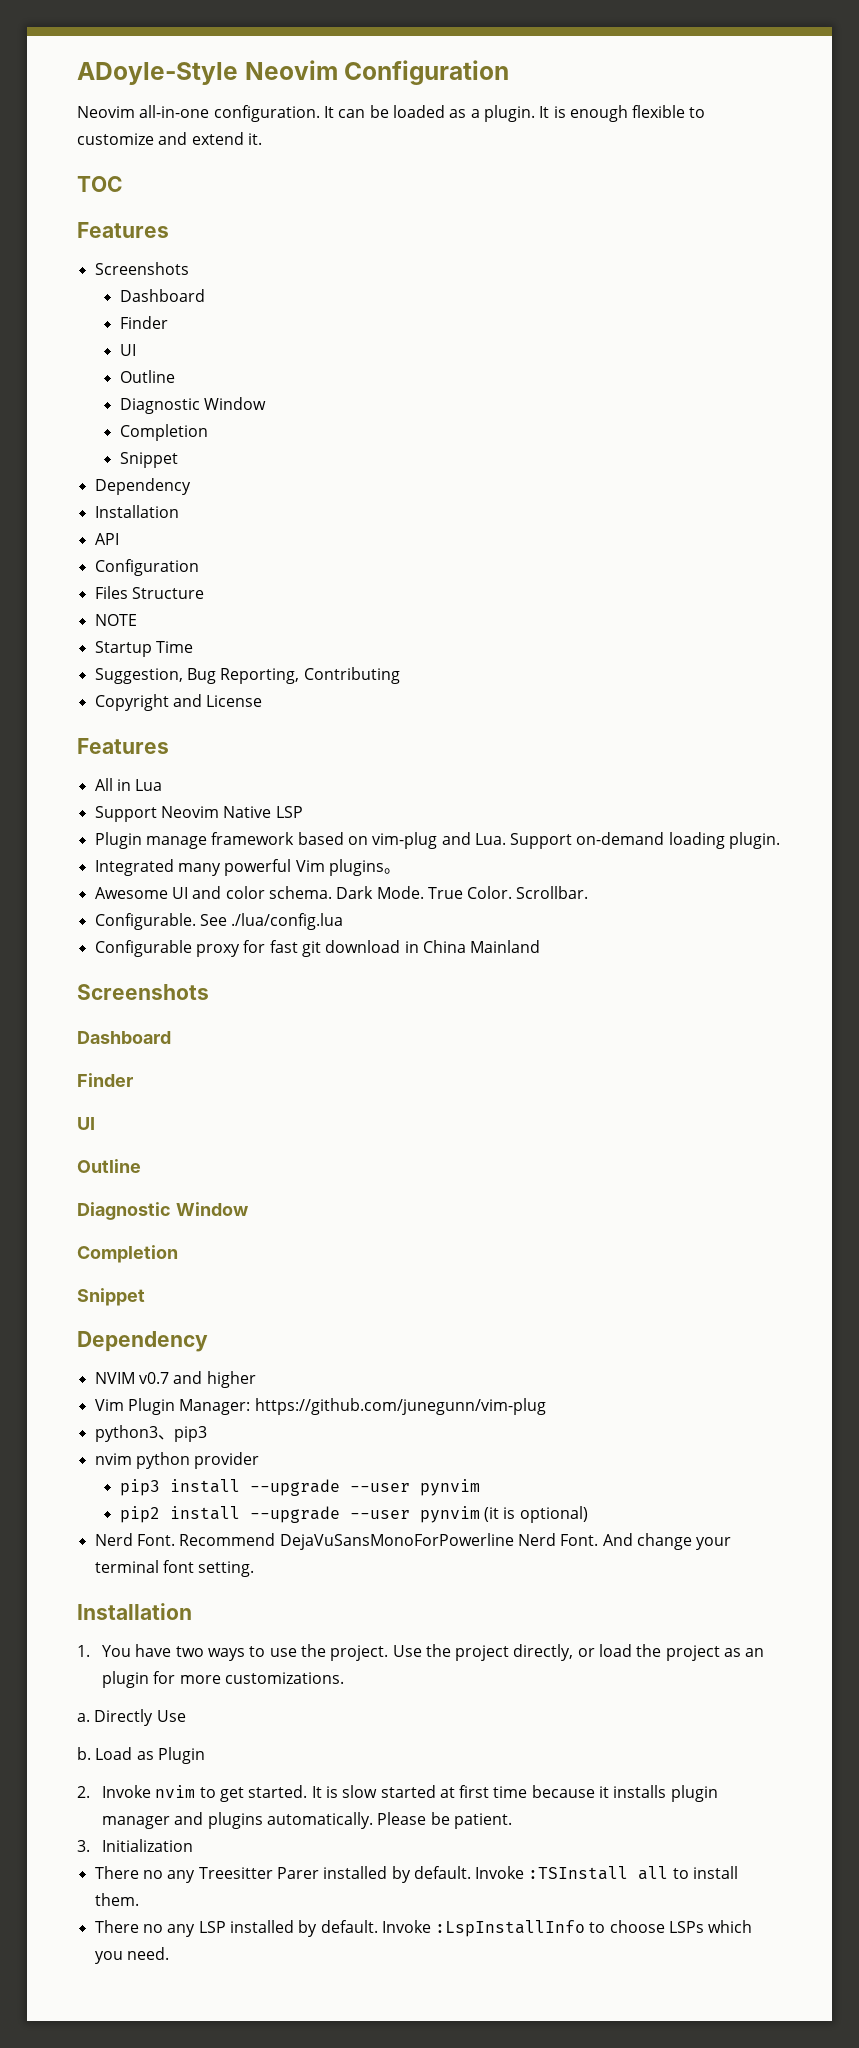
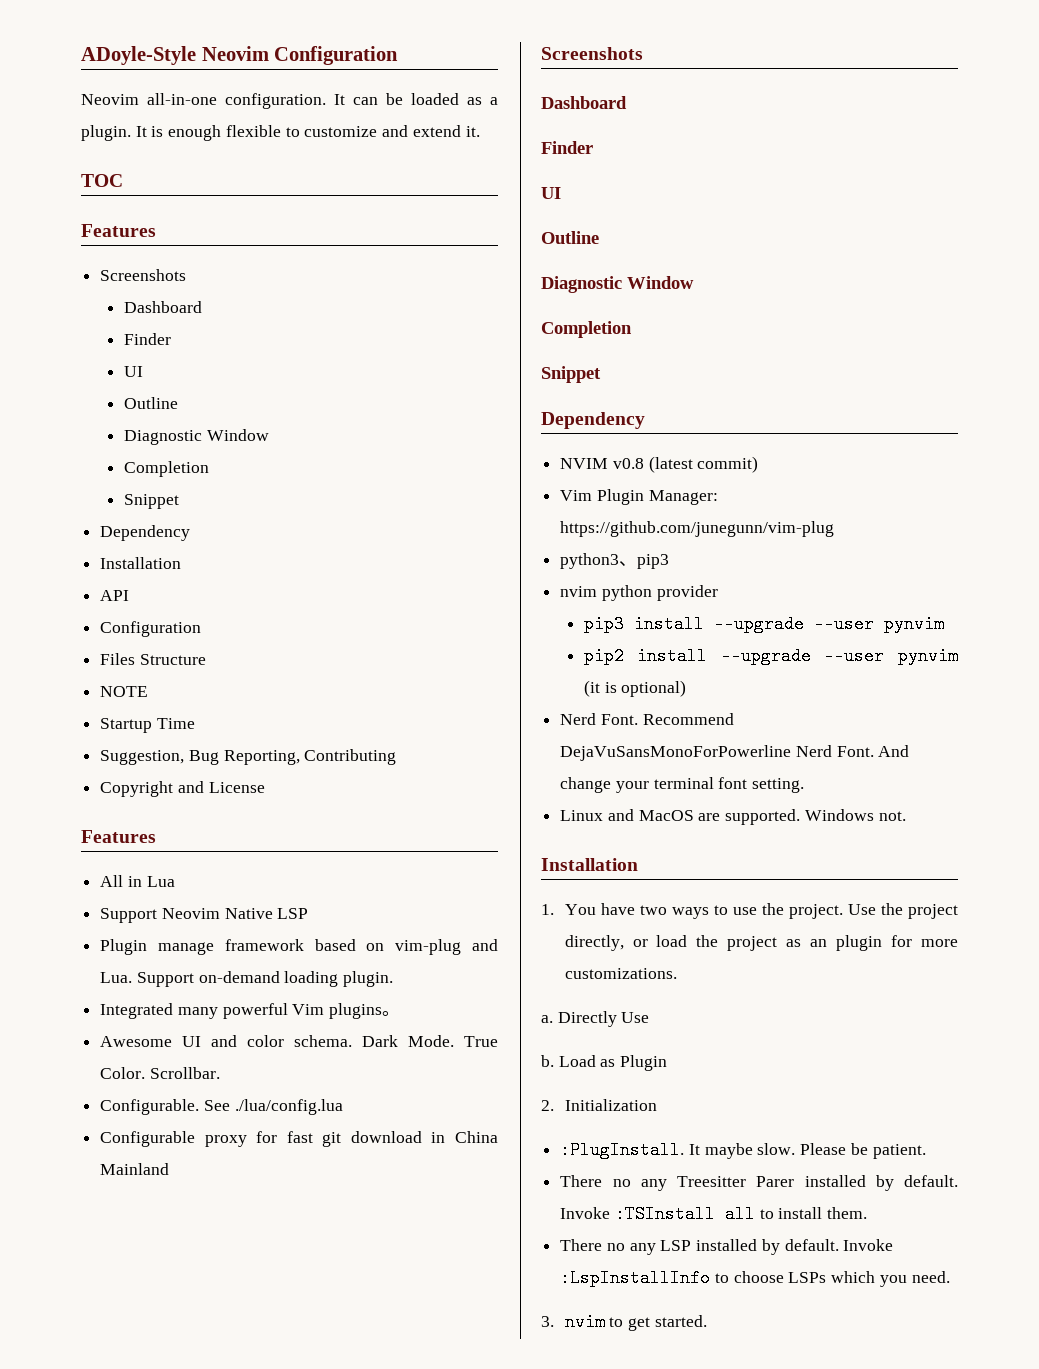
[138,1371,256,1388] v0.7 and higher -> [612,456,759,473] v0.8 (latest commit)
(255, 1569) none -> [560,809,906,825] // Linux and MacOS are supported. Windows not.
[101,1785,718,1802] [101,1812,373,1829] Invoke nvim to get started. It is slow started at first time because it installs plugin manager and plugins automatically. -> [564,1099,657,1111] [560,1141,796,1159] Initialization // :PlugInstall. It maybe slow.
[77,1839,193,1852] // 3. Initialization -> (926, 1151) none
(169, 1953) none -> [541,1313,707,1331] // 3. nvim to get started.

